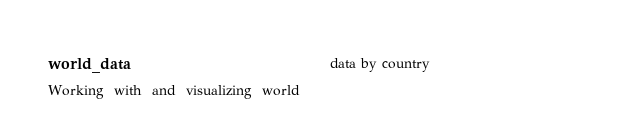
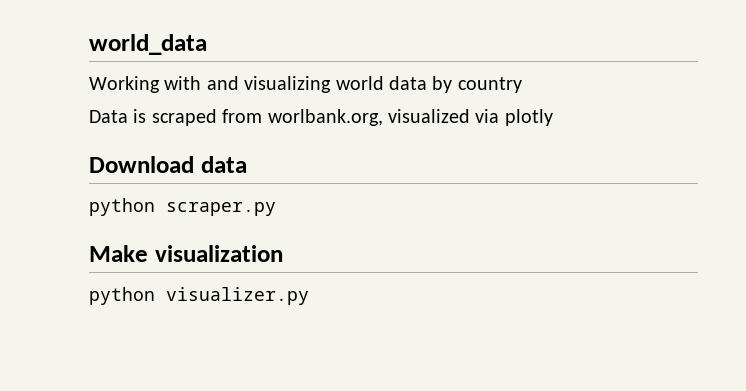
(430, 66) none -> [89,109,553,126] [89,156,247,173] [89,198,276,216] [89,245,283,262] [89,287,309,305] // Data is scraped from worlbank.org, visualized via plotly // Download data // python scraper.py // Make visualization // python visualizer.py

